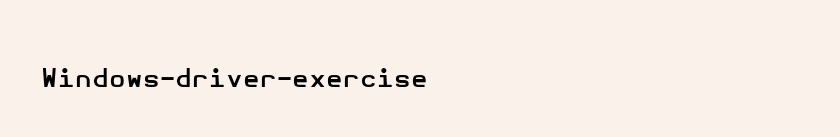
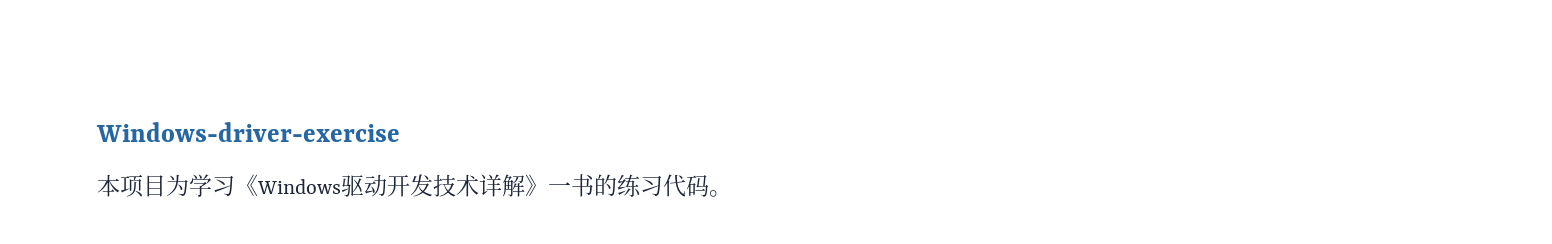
(428, 77) none -> [97,174,732,198] // 本项目为学习《Windows驱动开发技术详解》一书的练习代码。

